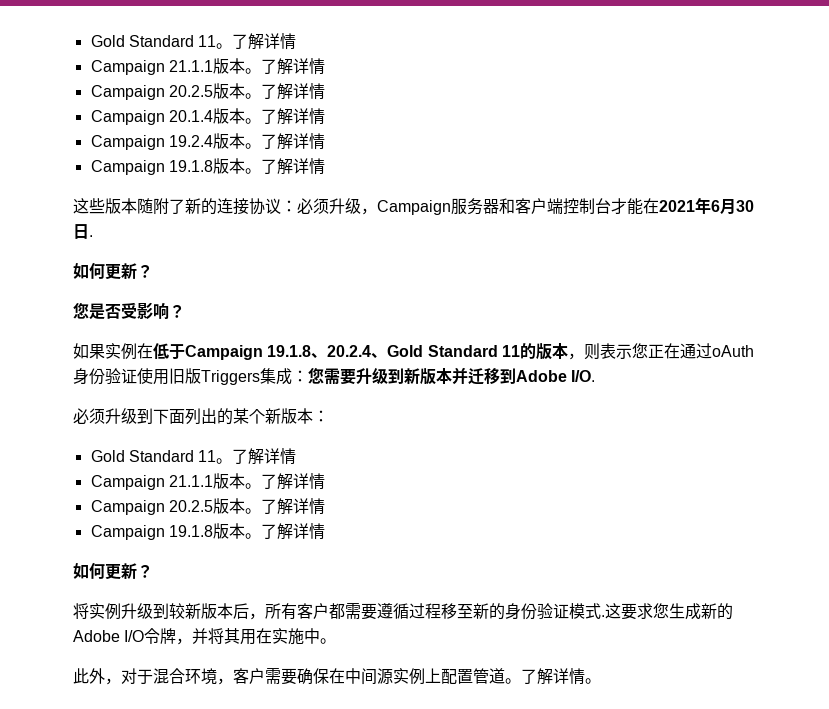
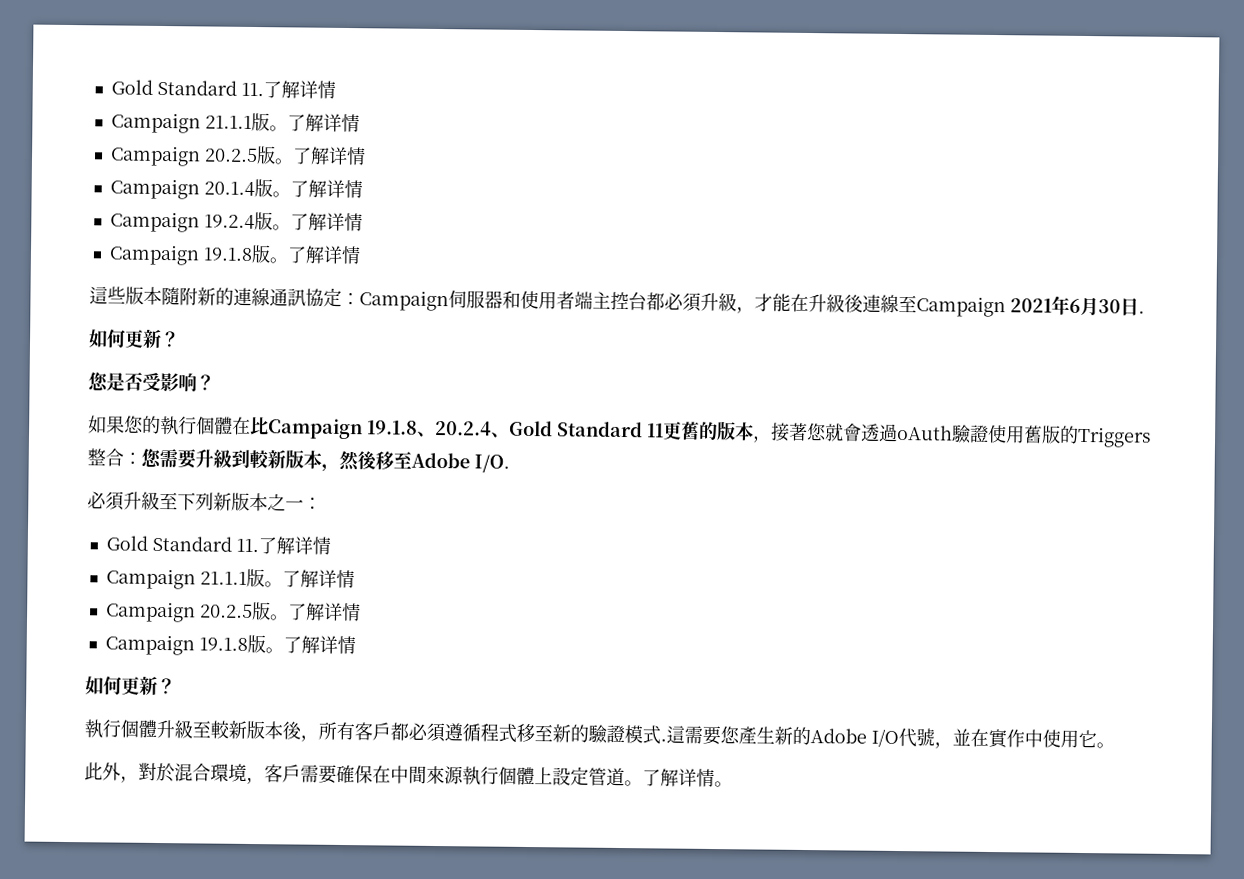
[90,33,297,50] [90,58,325,75] [90,83,245,100] Gold Standard 11。了解详情 // Campaign 21.1.1版本。了解详情 // Campaign 20.2.5版本 -> [110,79,336,99] [110,112,360,134] [109,145,276,167] Gold Standard 11.了解详情 // Campaign 21.1.1版。了解详情 // Campaign 20.2.5版
[228,108,245,124] 本 -> (273, 188) none
[228,133,325,150] [90,158,325,175] [73,198,659,215] 本。了解详情 // Campaign 19.1.8版本。了解详情 // 这些版本随附了新的连接协议：必须升级，Campaign服务器和客户端控制台才能在 -> [271,212,363,232] [108,244,361,266] [89,286,1006,318] 。了解详情 // Campaign 19.1.8版。了解详情 // 這些版本隨附新的連線通訊協定：Campaign伺服器和使用者端主控台都必須升級，才能在升級後連線至Campaign
[105,343,185,360] 实例在低于 -> [124,415,269,436] 您的執行個體在比
(520, 351) none -> [663,421,700,440] 更舊
[583,343,754,360] [73,367,596,385] [73,408,313,425] 则表示您正在通过oAuth身份验证使用旧版Triggers集成：您需要升级到新版本并迁移到Adobe I/O. // 必须升级到下面列出的某个新版本 -> [770,422,1152,448] [87,448,510,473] [87,491,304,512] 接著您就會透過oAuth驗證使用舊版的Triggers整合：您需要升級到較新版本，然後移至Adobe I/O. // 必須升級至下列新版本之一
[198,448,297,465] [90,473,325,490] [90,498,325,515] [90,523,245,540] 11。了解详情 // Campaign 21.1.1版本。了解详情 // Campaign 20.2.5版本。了解详情 // Campaign 19.1.8版本 -> [235,536,331,555] [105,568,355,590] [105,601,361,623] [104,634,266,656] 11.了解详情 // Campaign 21.1.1版。了解详情 // Campaign 20.2.5版。了解详情 // Campaign 19.1.8版
[73,603,733,620] [73,628,337,645] [73,668,473,685] 将实例升级到较新版本后，所有客户都需要遵循过程移至新的身份验证模式.这要求您生成新的Adobe I/O令牌，并将其用在实施中。 // 此外，对于混合环境，客户需要确保在中间源实例上配置 -> [84,719,1115,749] [84,762,589,786] 執行個體升級至較新版本後，所有客戶都必須遵循程式移至新的驗證模式.這需要您產生新的Adobe I/O代號，並在實作中使用它。 // 此外，對於混合環境，客戶需要確保在中間來源執行個體上設定

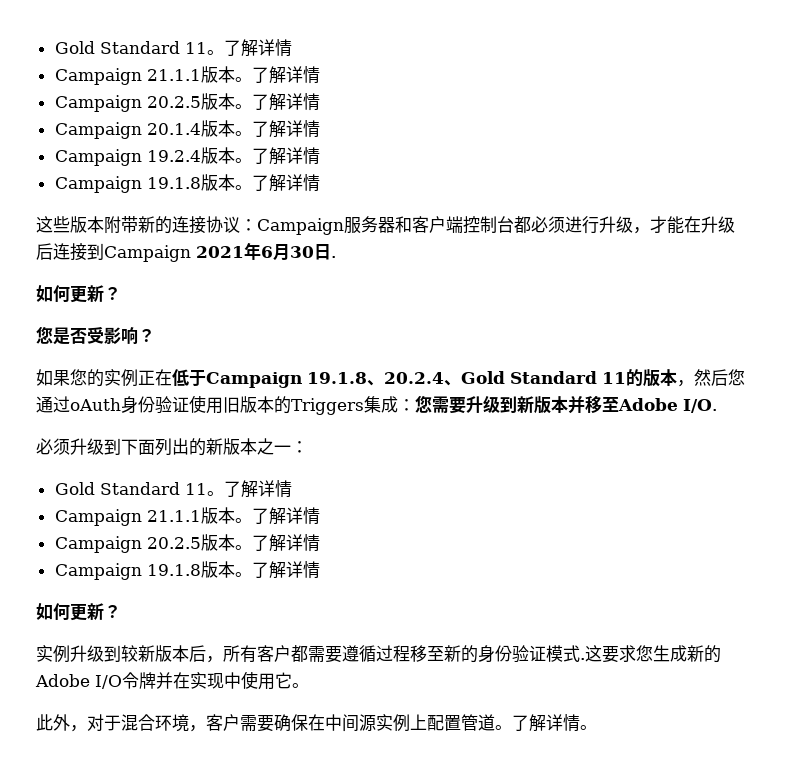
[110,79,336,99] [110,112,360,134] [109,145,276,167] Gold Standard 11.了解详情 // Campaign 21.1.1版。了解详情 // Campaign 20.2.5版 -> [54,39,292,57] [54,66,320,85] [54,93,235,112] Gold Standard 11。了解详情 // Campaign 21.1.1版本。了解详情 // Campaign 20.2.5版本
(273, 188) none -> [217,120,235,137] 本
[271,212,363,232] [108,244,361,266] [89,286,917,314] 。了解详情 // Campaign 19.1.8版。了解详情 // 這些版本隨附新的連線通訊協定：Campaign伺服器和使用者端主控台都必須升級，才能在升級後連線至 -> [217,147,320,165] [54,174,320,193] [36,216,735,235] [36,243,104,261] 本。了解详情 // Campaign 19.1.8版本。了解详情 // 这些版本附带新的连接协议：Campaign服务器和客户端控制台都必须进行升级，才能在升级后连接到
[160,416,269,436] 執行個體在比 -> [104,369,206,387] 实例正在低于
[663,421,700,440] 更舊 -> (626, 378) none
[770,422,1152,448] [87,448,377,472] 接著您就會透過oAuth驗證使用舊版的Triggers整合：您需要升級到較新版本，然後 -> [694,369,745,386] [36,395,585,415] 然后您通过oAuth身份验证使用旧版本的Triggers集成：您需要升级到新版本并
[105,491,214,511] 須升級至下列 -> [53,438,206,456] 须升级到下面列出的
[235,536,331,555] [105,568,355,590] [105,601,361,623] [104,634,266,656] 11.了解详情 // Campaign 21.1.1版。了解详情 // Campaign 20.2.5版。了解详情 // Campaign 19.1.8版 -> [184,480,292,498] [54,507,320,526] [54,534,320,553] [54,561,235,580] 11。了解详情 // Campaign 21.1.1版本。了解详情 // Campaign 20.2.5版本。了解详情 // Campaign 19.1.8版本
[84,719,1115,749] [84,762,589,786] 執行個體升級至較新版本後，所有客戶都必須遵循程式移至新的驗證模式.這需要您產生新的Adobe I/O代號，並在實作中使用它。 // 此外，對於混合環境，客戶需要確保在中間來源執行個體上設定 -> [36,645,721,663] [35,671,309,690] [36,714,461,732] 实例升级到较新版本后，所有客户都需要遵循过程移至新的身份验证模式.这要求您生成新的Adobe I/O令牌并在实现中使用它。 // 此外，对于混合环境，客户需要确保在中间源实例上配置

